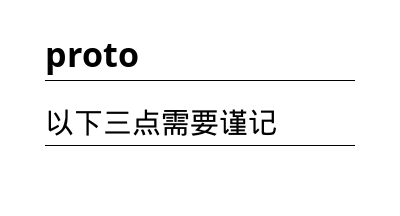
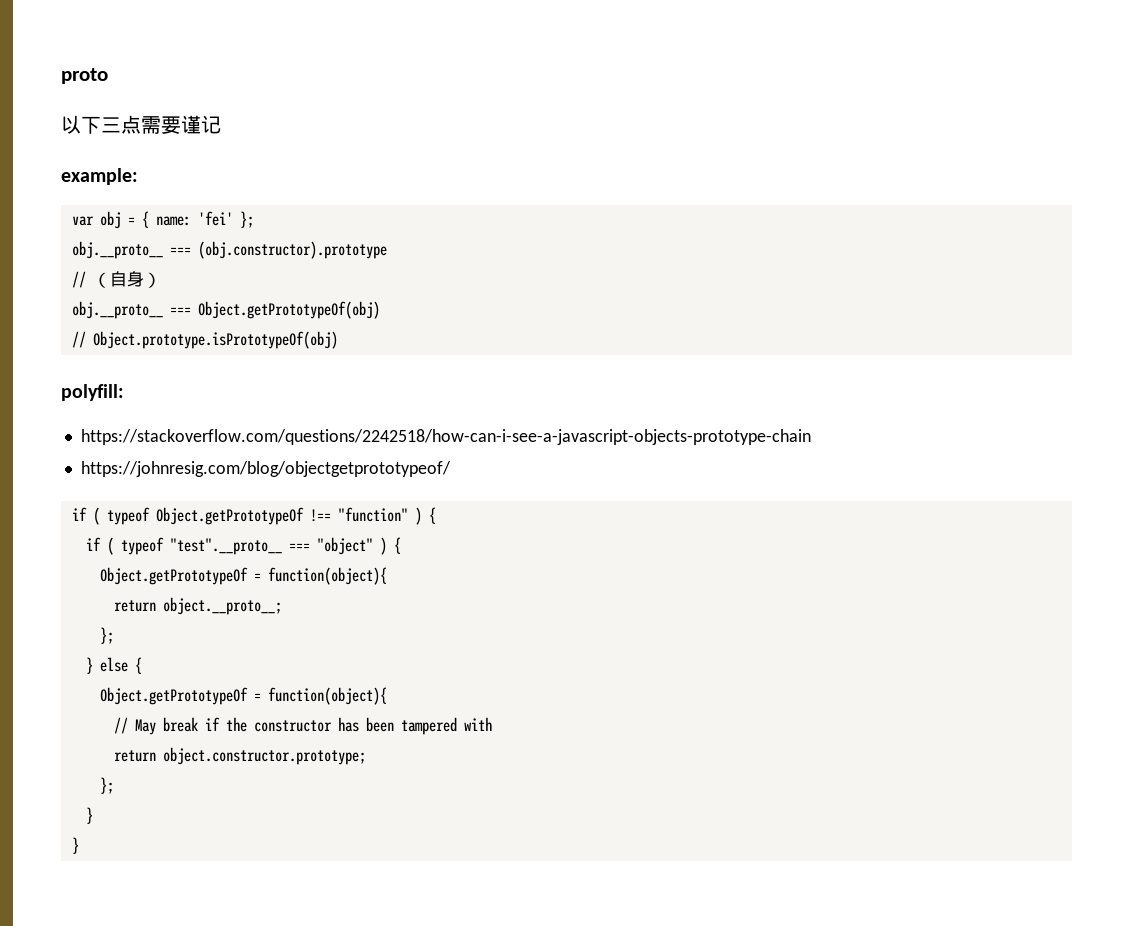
(277, 122) none -> [61,168,138,185] [71,211,254,229] [71,241,387,259] [71,271,161,288] [71,301,380,319] [71,331,338,349] [61,384,124,401] [80,429,811,445] [80,461,451,477] [71,507,436,525] [85,537,401,555] [99,567,387,585] [113,597,282,615] [99,627,114,644] [85,657,142,674] [99,687,387,705] [113,717,492,735] [113,747,366,765] [99,777,114,794] [85,807,93,824] [71,837,79,854] // example: // var obj = { name: 'fei' }; // obj.__proto__ === (obj.constructor).prototype // // （自身） // obj.__proto__ === Object.getPrototypeOf(obj) // // Object.prototype.isPrototypeOf(obj) // polyfill: // https://stackoverflow.com/questions/2242518/how-can-i-see-a-javascript-objects-prototype-chain // https://johnresig.com/blog/objectgetprototypeof/ // if ( typeof Object.getPrototypeOf !== "function" ) { // if ( typeof "test".__proto__ === "object" ) { // Object.getPrototypeOf = function(object){ // return object.__proto__; // }; // } else { // Object.getPrototypeOf = function(object){ // // May break if the constructor has been tampered with // return object.constructor.prototype; // }; // } // }

